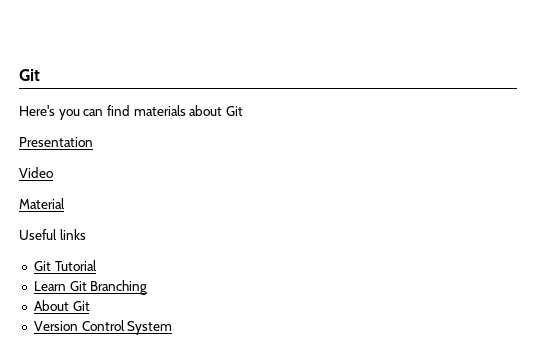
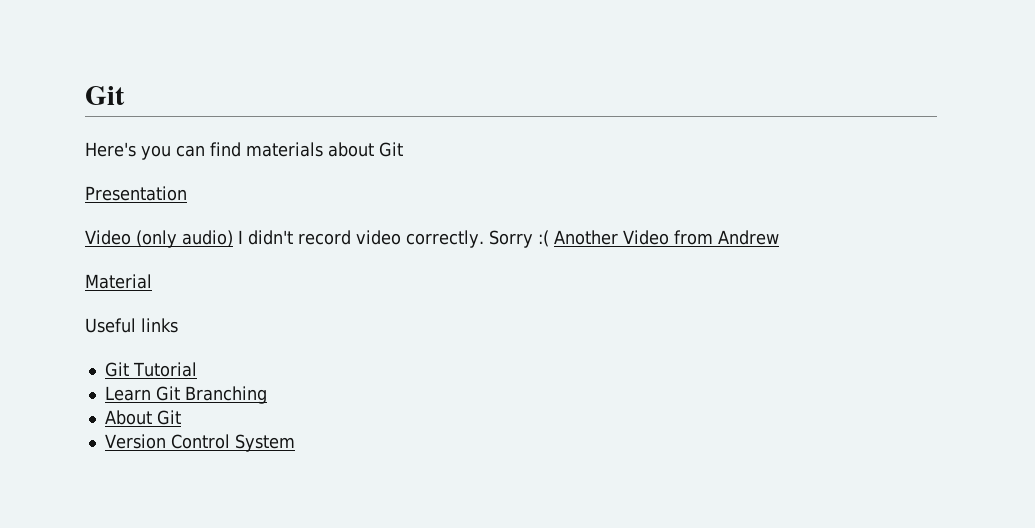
(53, 172) none -> [136,230,779,248] (only audio) I didn't record video correctly. Sorry :( Another Video from Andrew

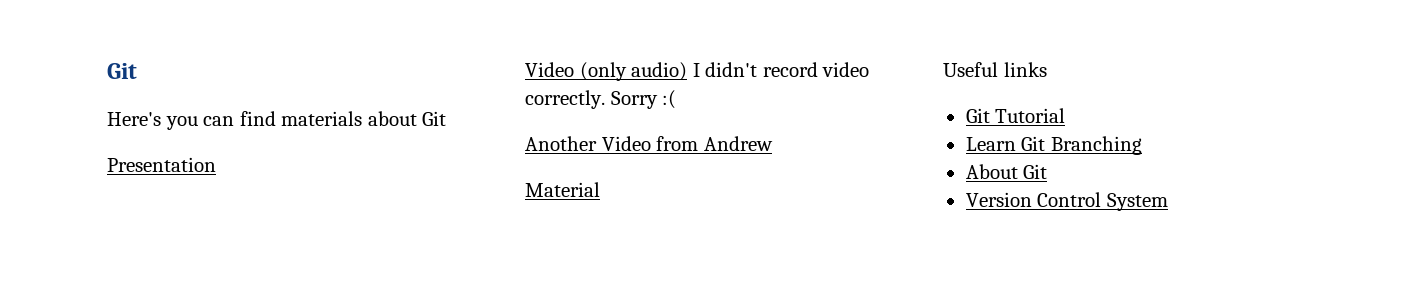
(549, 238) none -> (677, 99) //

